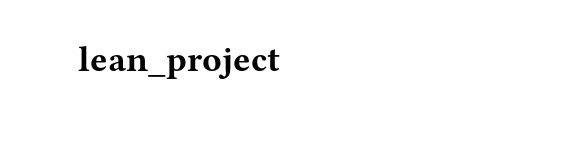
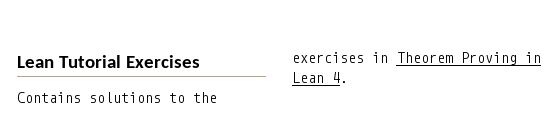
[78,46,280,79] lean_project -> [17,55,201,68] [17,92,217,103] [292,52,541,65] [292,72,348,83] Lean Tutorial Exercises // Contains solutions to the exercises in Theorem Proving in Lean 4.

